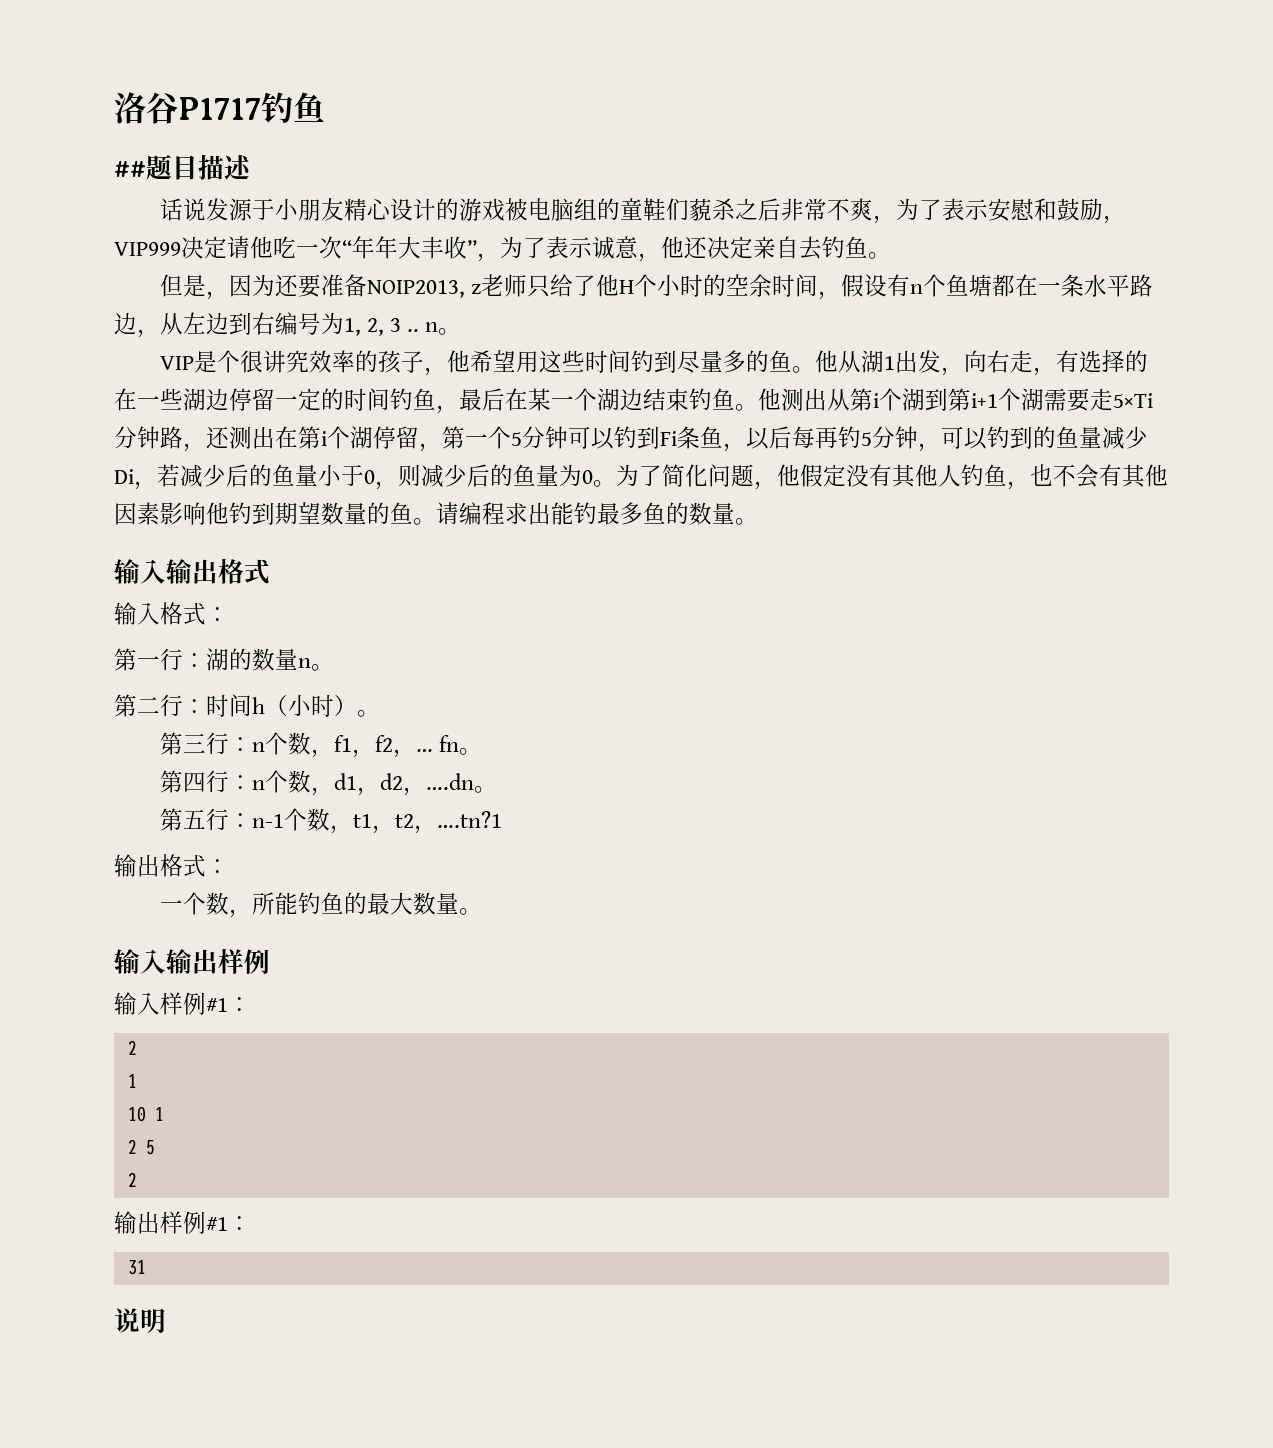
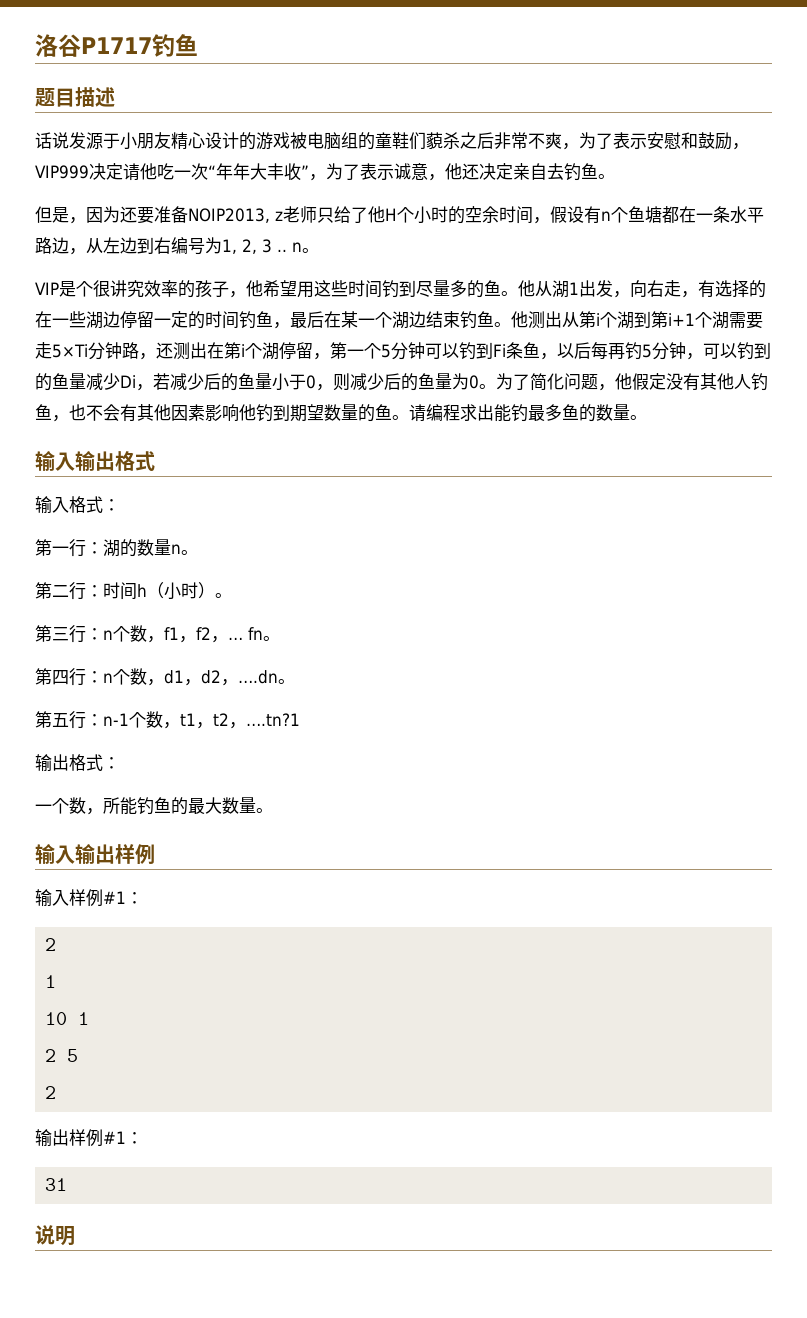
[114,161,146,177] ## -> (198, 45) none

